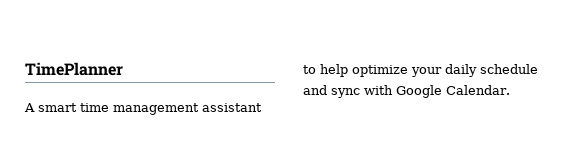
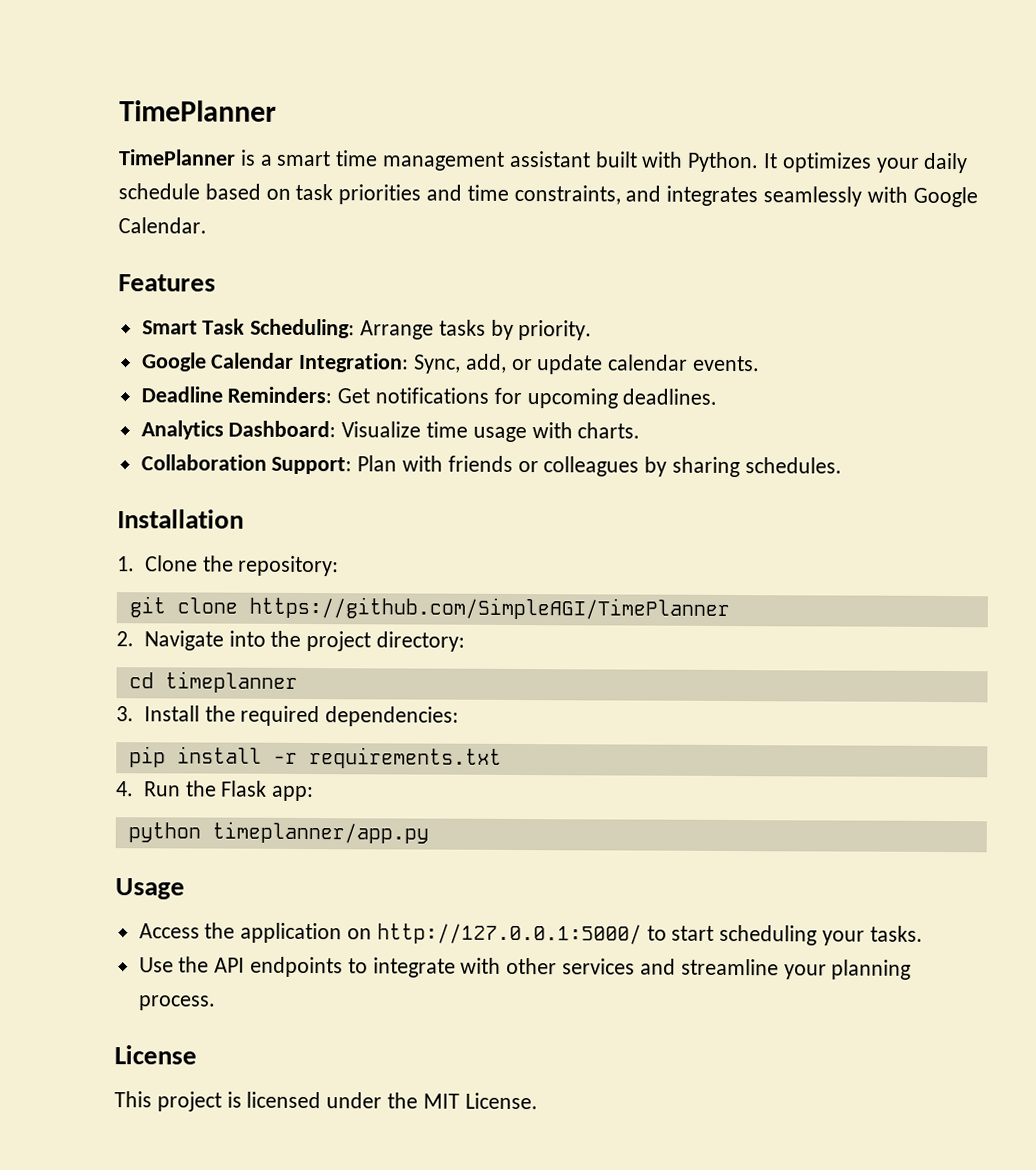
[24,103,35,112] A -> [118,149,273,166] TimePlanner is a
[303,64,538,77] [303,85,510,98] to help optimize your daily schedule and sync with Google Calendar. -> [594,151,969,174] [118,183,978,208] [118,217,207,234] [118,274,216,292] [141,318,593,341] [141,352,761,375] [140,386,718,409] [140,420,641,443] [140,454,842,478] [117,509,244,529] [117,555,340,577] [128,596,730,620] [116,630,465,652] [128,671,298,693] [116,705,460,727] [128,746,502,769] [116,780,315,802] [127,821,429,844] [115,878,185,900] [138,922,923,946] [138,956,912,980] [137,995,216,1011] [114,1045,197,1065] [114,1091,538,1112] built with Python. It optimizes your daily schedule based on task priorities and time constraints, and integrates seamlessly with Google Calendar. // Features // Smart Task Scheduling: Arrange tasks by priority. // Google Calendar Integration: Sync, add, or update calendar events. // Deadline Reminders: Get notifications for upcoming deadlines. // Analytics Dashboard: Visualize time usage with charts. // Collaboration Support: Plan with friends or colleagues by sharing schedules. // Installation // 1. Clone the repository: // git clone https://github.com/SimpleAGI/TimePlanner // 2. Navigate into the project directory: // cd timeplanner // 3. Install the required dependencies: // pip install -r requirements.txt // 4. Run the Flask app: // python timeplanner/app.py // Usage // Access the application on http://127.0.0.1:5000/ to start scheduling your tasks. // Use the API endpoints to integrate with other services and streamline your planning process. // License // This project is licensed under the MIT License.

